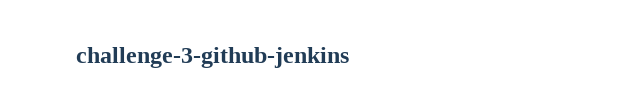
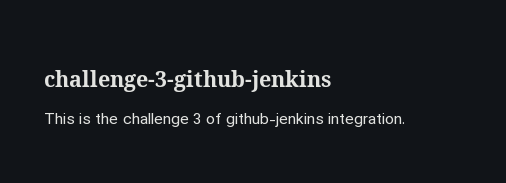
(349, 57) none -> [44,113,406,127] // This is the challenge 3 of github-jenkins integration.

